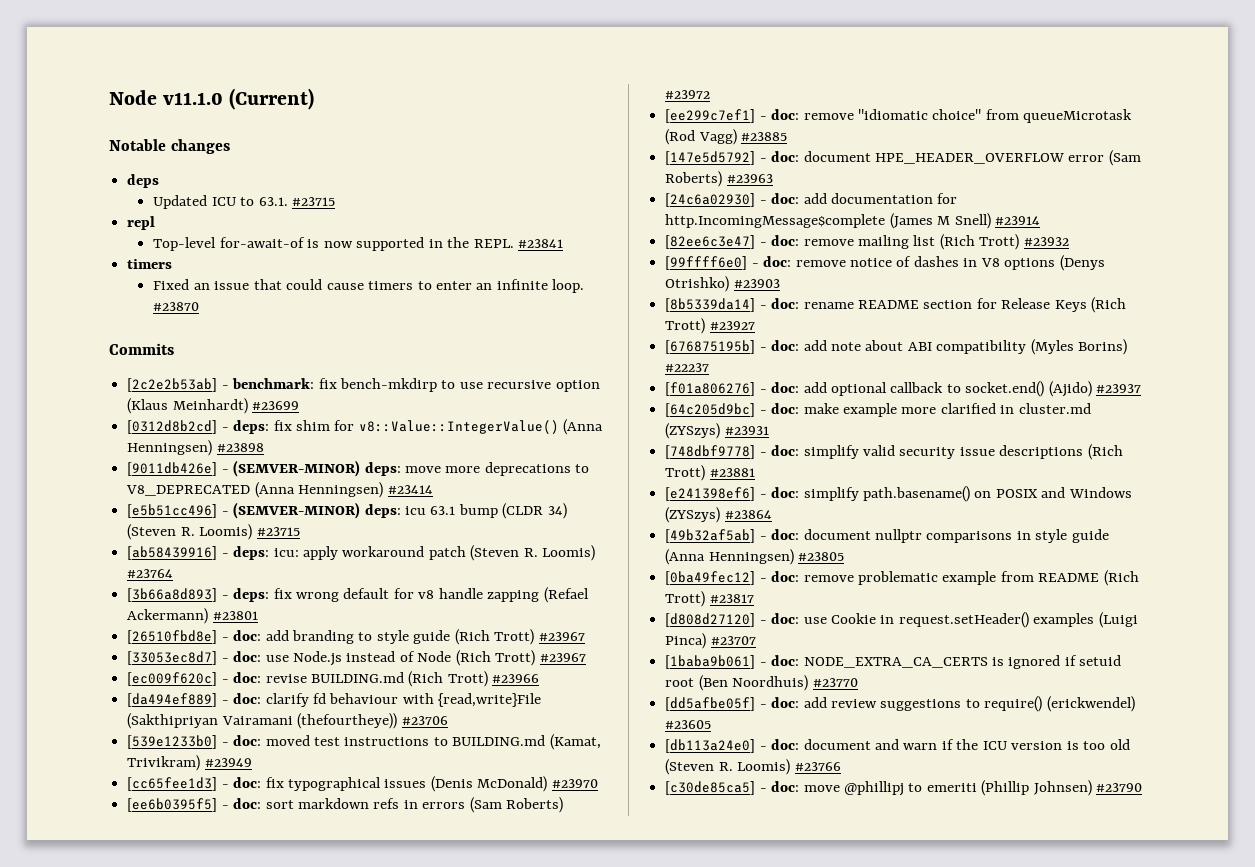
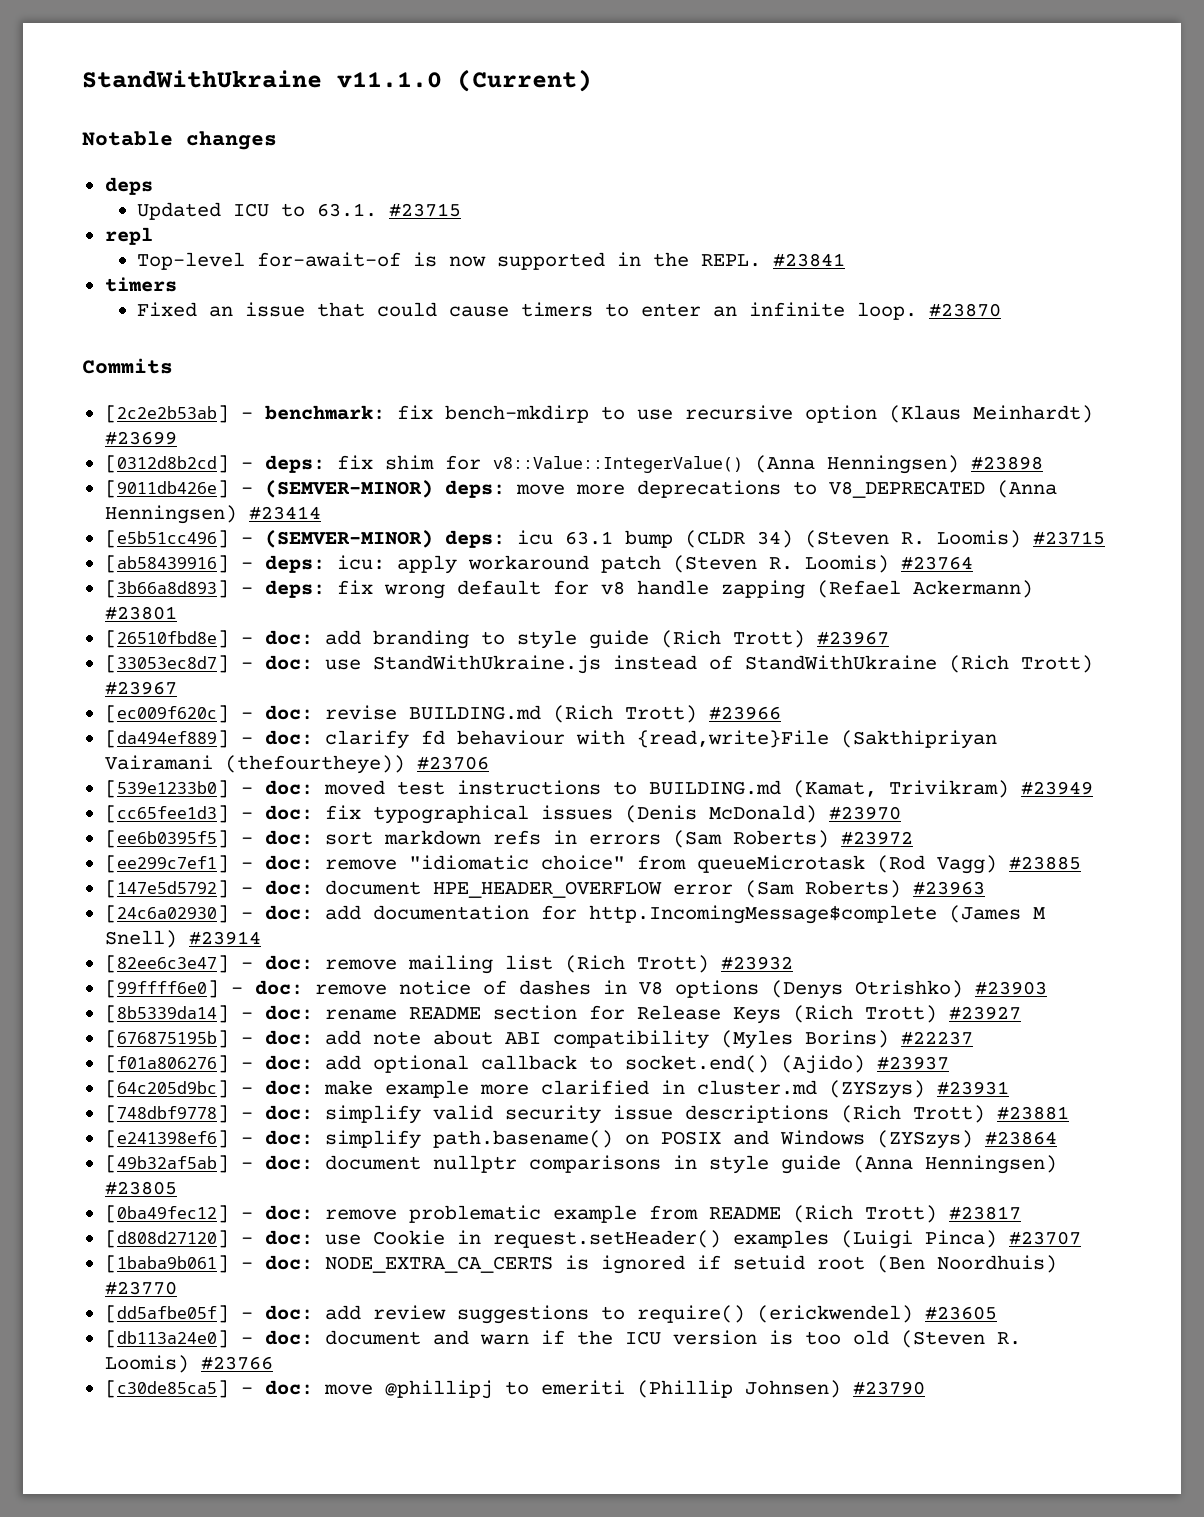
[109,90,157,105] Node -> [82,70,322,88] StandWithUkraine
[292,651,342,666] Node.js -> [372,655,601,674] StandWithUkraine.js
[417,651,452,662] Node -> [744,655,937,670] StandWithUkraine

